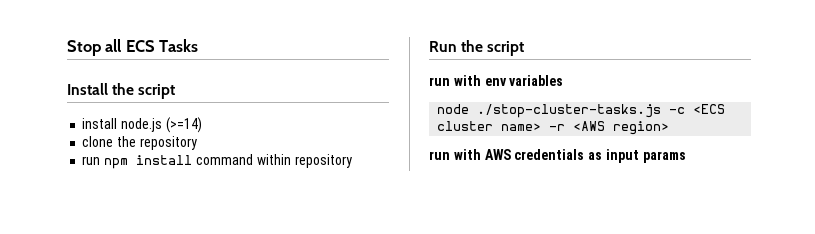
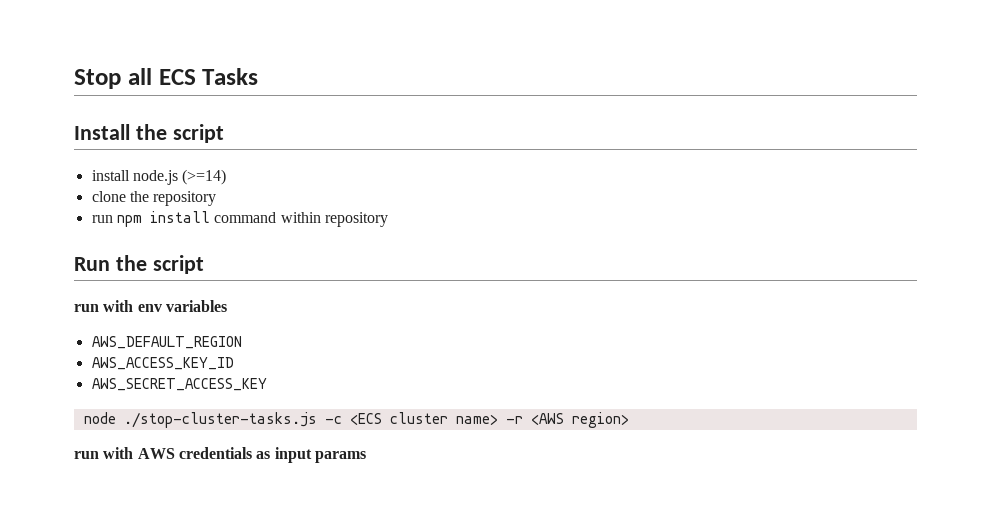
(564, 80) none -> [91,336,242,349] [91,357,234,370] [91,378,267,391] // AWS_DEFAULT_REGION // AWS_ACCESS_KEY_ID // AWS_SECRET_ACCESS_KEY

